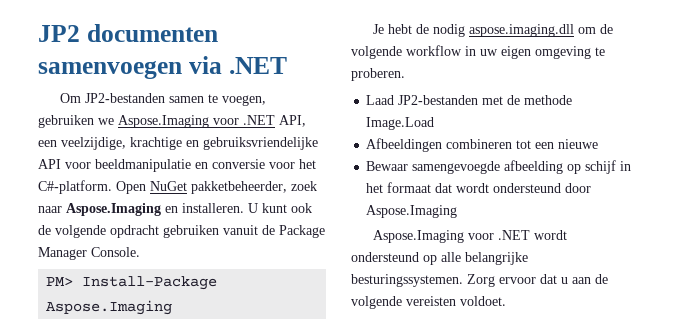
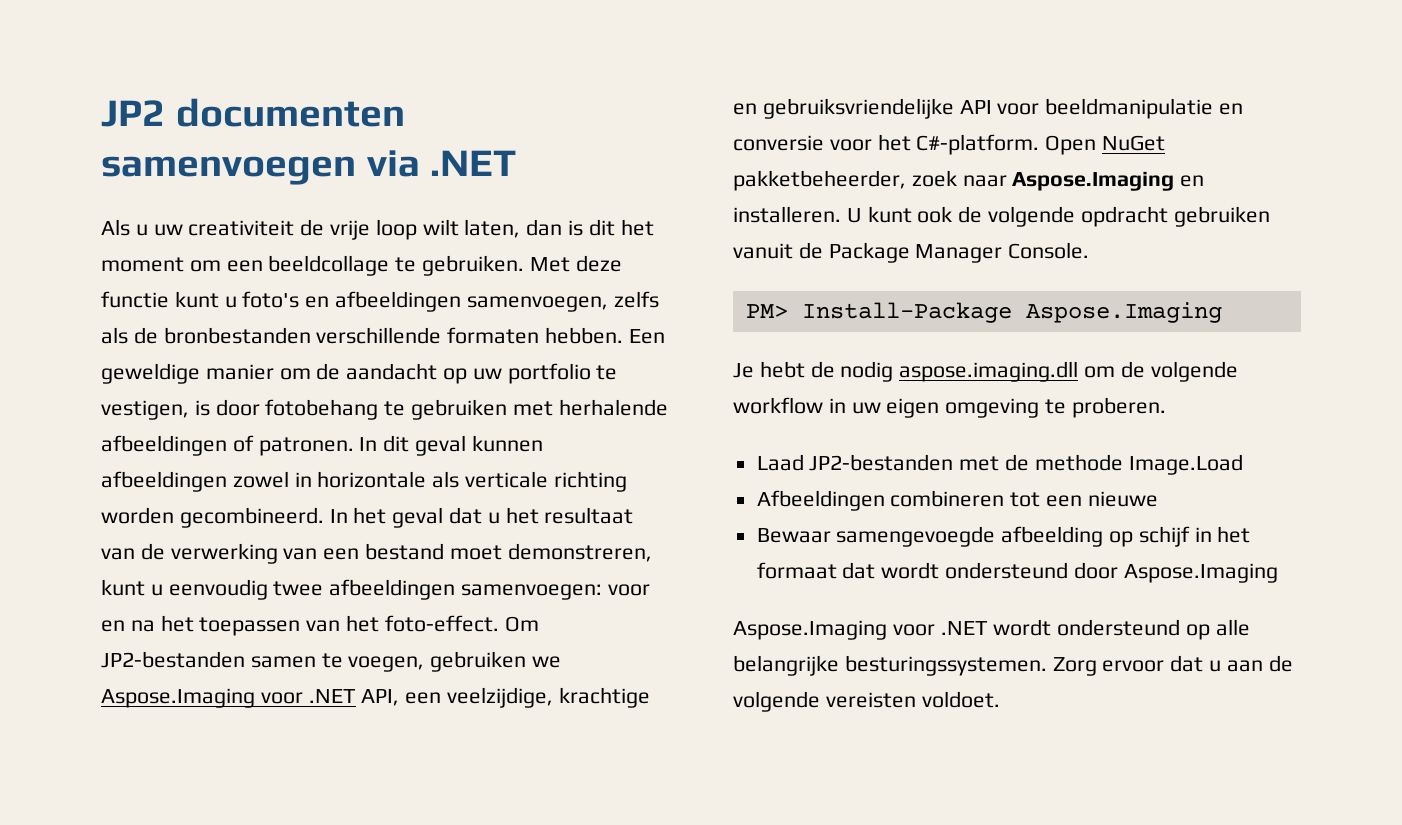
(287, 65) none -> [101,219,654,240] [101,255,622,276] [101,291,659,312] [101,327,665,344] [101,363,618,384] [101,399,668,420] [101,435,543,456] [101,471,627,492] [101,507,634,528] [101,543,652,564] [101,579,650,600] [101,615,499,636] Als u uw creativiteit de vrije loop wilt laten, dan is dit het moment om een beeldcollage te gebruiken. Met deze functie kunt u foto's en afbeeldingen samenvoegen, zelfs als de bronbestanden verschillende formaten hebben. Een geweldige manier om de aandacht op uw portfolio te vestigen, is door fotobehang te gebruiken met herhalende afbeeldingen of patronen. In dit geval kunnen afbeeldingen zowel in horizontale als verticale richting worden gecombineerd. In het geval dat u het resultaat van de verwerking van een bestand moet demonstreren, kunt u eenvoudig twee afbeeldingen samenvoegen: voor en na het toepassen van het foto-effect.

